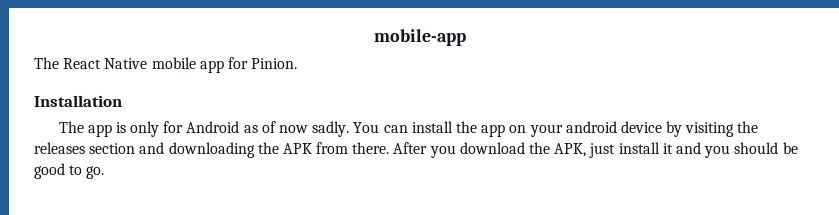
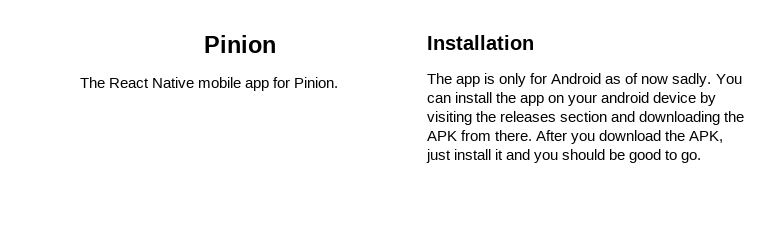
[373,29,466,46] mobile-app -> [204,35,276,53] Pinion

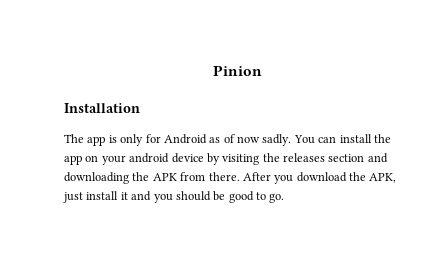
[80,77,339,91] // The React Native mobile app for Pinion. -> (262, 70) none

